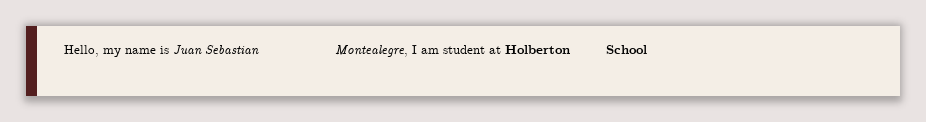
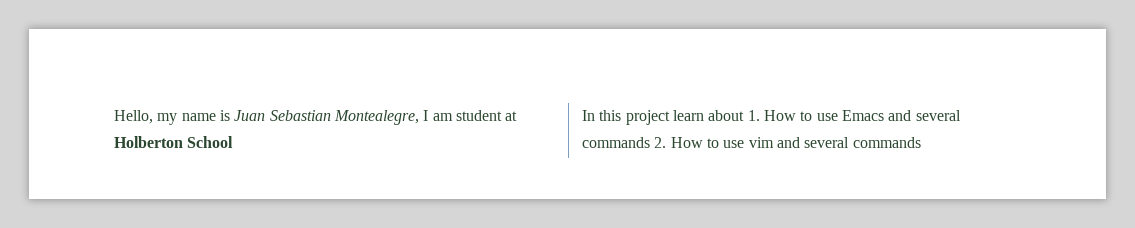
(647, 49) none -> [582,110,961,125] [582,137,921,148] // In this project learn about 1. How to use Emacs and several commands 2. How to use vim and several commands

